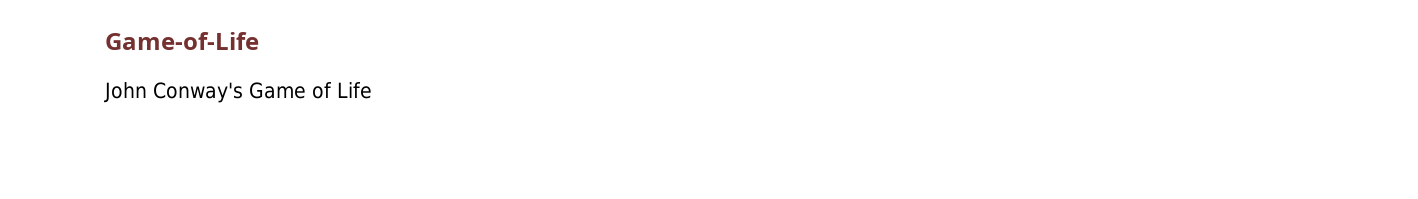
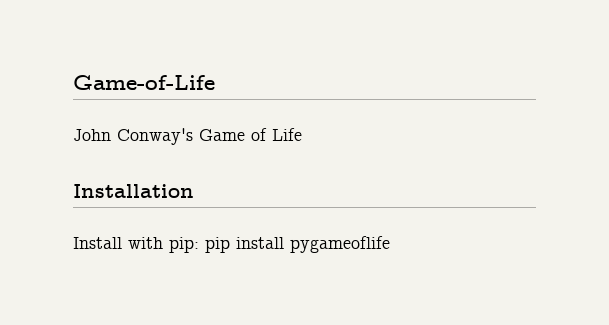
(372, 90) none -> [73,184,194,198] [73,236,390,253] // Installation // Install with pip: pip install pygameoflife

